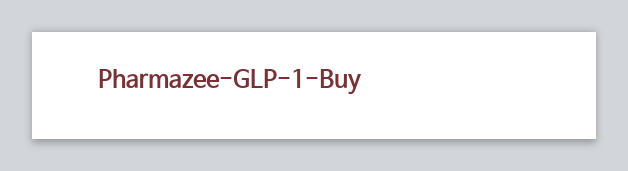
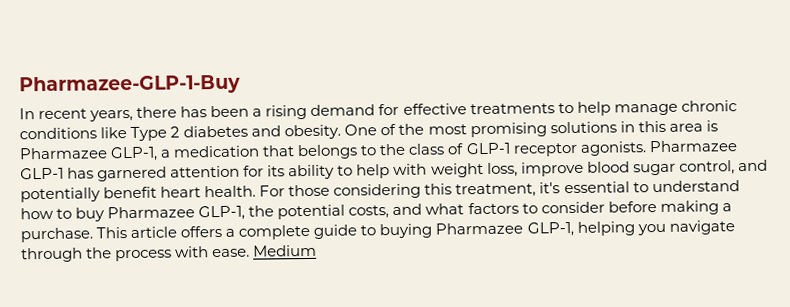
(361, 82) none -> [19,100,737,122] [19,120,718,141] [19,140,737,162] [20,159,768,182] [20,180,740,203] [20,200,732,222] [20,220,735,243] [21,244,318,263] // In recent years, there has been a rising demand for effective treatments to help manage chronic conditions like Type 2 diabetes and obesity. One of the most promising solutions in this area is Pharmazee GLP-1, a medication that belongs to the class of GLP-1 receptor agonists. Pharmazee GLP-1 has garnered attention for its ability to help with weight loss, improve blood sugar control, and potentially benefit heart health. For those considering this treatment, it's essential to understand how to buy Pharmazee GLP-1, the potential costs, and what factors to consider before making a purchase. This article offers a complete guide to buying Pharmazee GLP-1, helping you navigate through the process with ease. Medium

